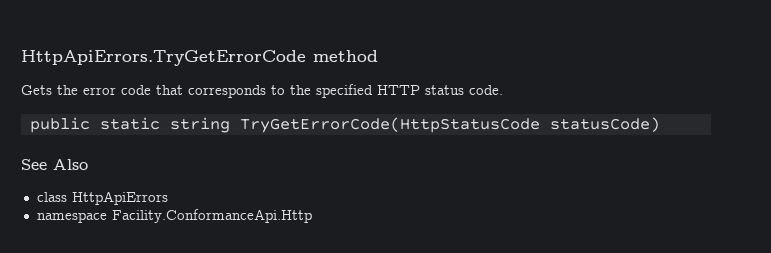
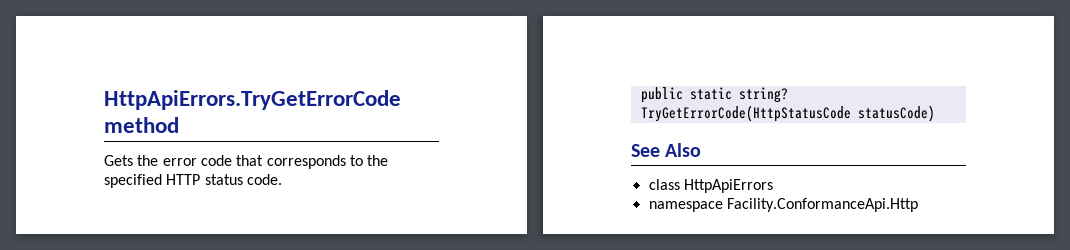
[169,117,230,133] string -> [738,87,788,103] string?

